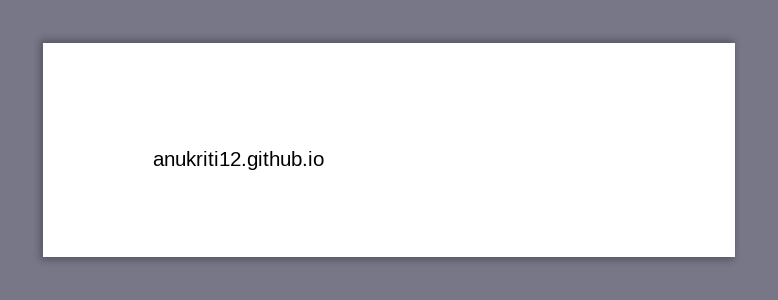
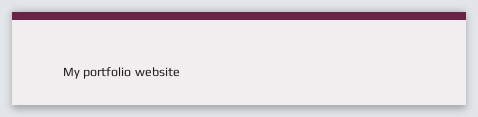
[153,151,324,170] anukriti12.github.io -> [63,67,180,79] My portfolio website

